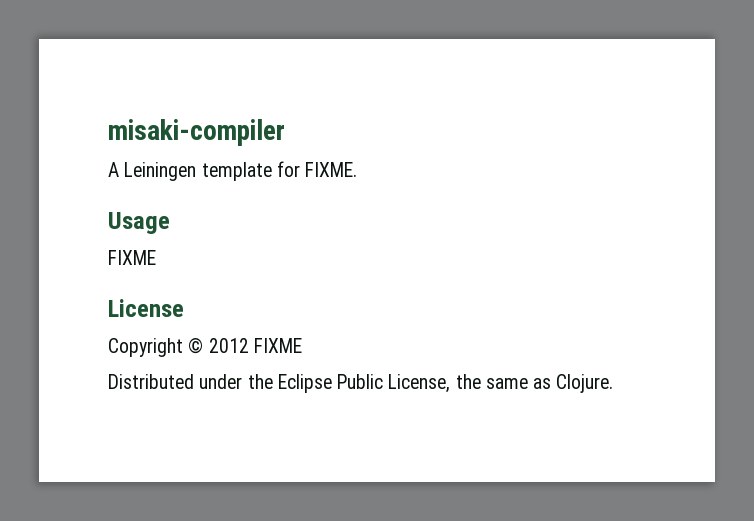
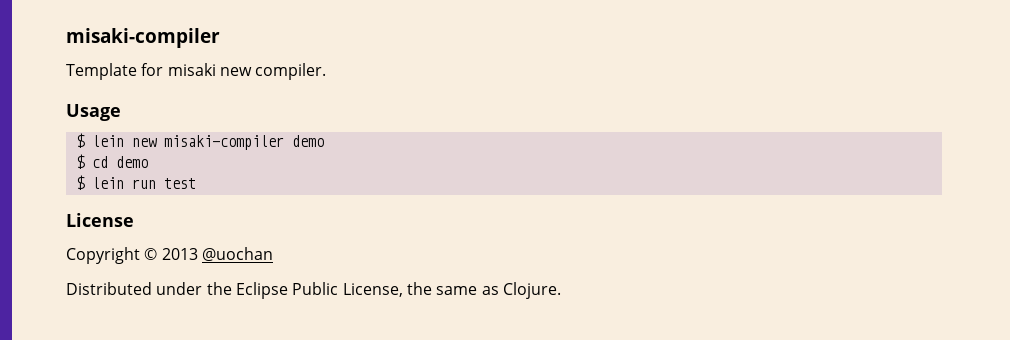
[108,161,358,181] [108,212,170,234] [108,250,156,265] A Leiningen template for FIXME. // Usage // FIXME -> [66,63,327,80] [66,104,121,121] [75,133,324,150] [75,154,148,169] [75,175,196,190] Template for misaki new compiler. // Usage // $ lein new misaki-compiler demo // $ cd demo // $ lein run test
[208,338,302,353] 2012 FIXME -> [161,247,273,261] 2013 @uochan

